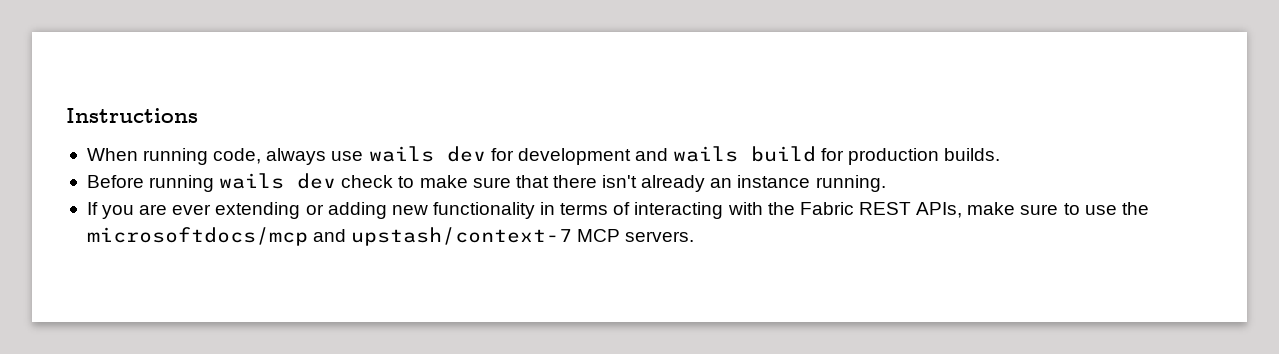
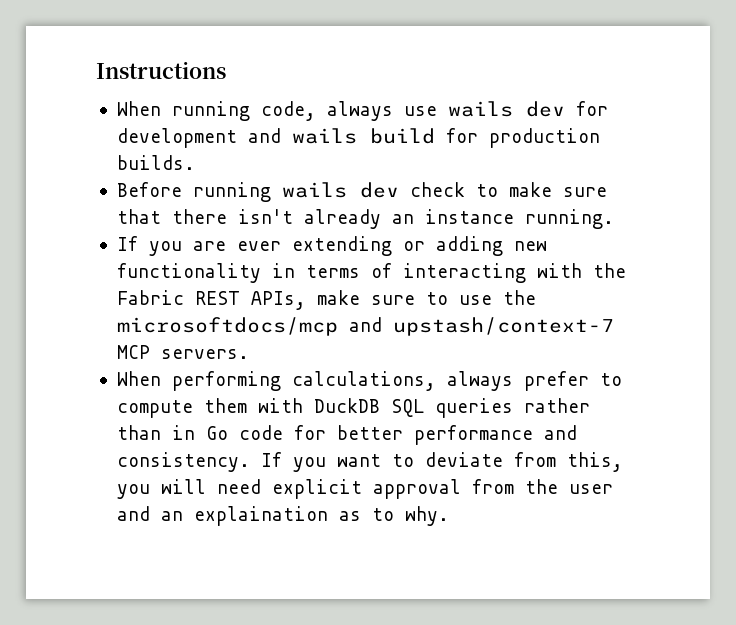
(695, 236) none -> [116,371,622,391] [116,398,590,418] [116,425,577,445] [116,452,623,472] [116,479,613,499] [116,506,449,526] // When performing calculations, always prefer to compute them with DuckDB SQL queries rather than in Go code for better performance and consistency. If you want to deviate from this, you will need explicit approval from the user and an explaination as to why.

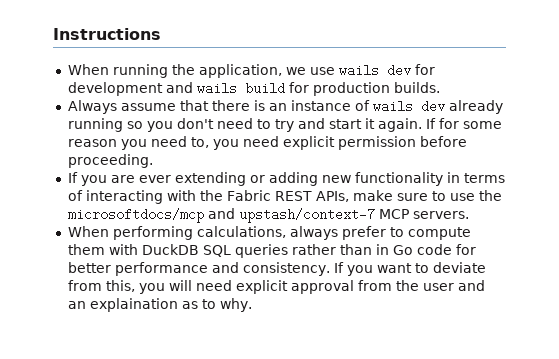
[260,101,393,121] code, always -> [171,64,306,78] the application, we
[116,182,607,202] [116,209,614,229] Before running wails dev check to make sure that there isn't already an instance running. -> [67,100,503,114] [67,118,502,132] [67,136,467,150] [67,154,153,168] Always assume that there is an instance of wails dev already running so you don't need to try and start it again. If for some reason you need to, you need explicit permission before proceeding.

